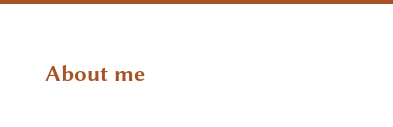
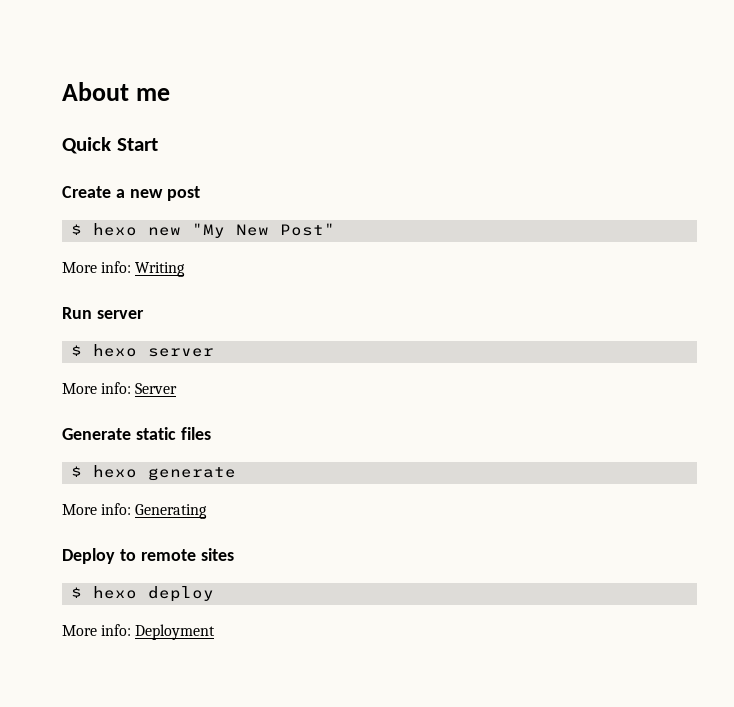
(146, 76) none -> [62,137,158,154] [62,186,200,201] [71,223,336,238] [62,261,186,277] [62,307,144,319] [71,344,215,357] [62,382,178,394] [62,427,211,440] [71,465,237,481] [62,503,208,519] [62,548,234,564] [71,586,215,602] [62,624,216,640] // Quick Start // Create a new post // $ hexo new "My New Post" // More info: Writing // Run server // $ hexo server // More info: Server // Generate static files // $ hexo generate // More info: Generating // Deploy to remote sites // $ hexo deploy // More info: Deployment

